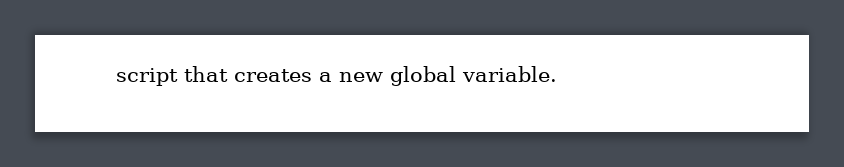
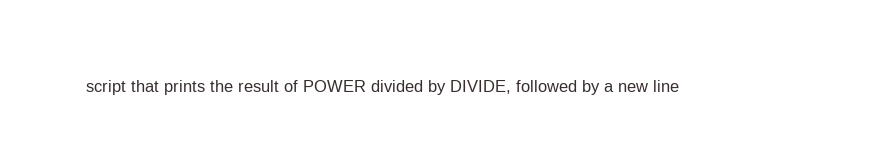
[234,66,557,86] creates a new global variable. -> [164,80,679,95] prints the result of POWER divided by DIVIDE, followed by a new line

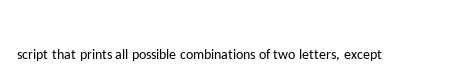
[210,80,679,95] the result of POWER divided by DIVIDE, followed by a new line -> [115,49,383,61] all possible combinations of two letters, except

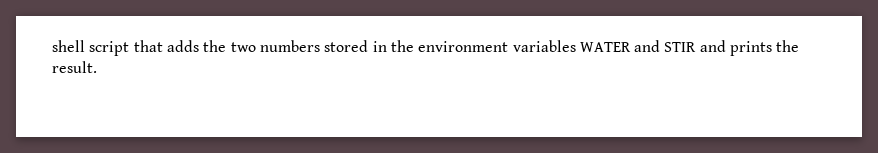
(17, 55) none -> [52,40,85,52] shell
[79,49,383,61] prints all possible combinations of two letters, except -> [166,40,800,56] [52,61,97,73] adds the two numbers stored in the environment variables WATER and STIR and prints the result.

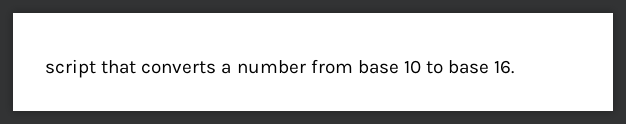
[52,40,85,52] shell -> (45, 68) none
[166,40,800,56] [52,61,97,73] adds the two numbers stored in the environment variables WATER and STIR and prints the result. -> [141,59,515,74] converts a number from base 10 to base 16.

